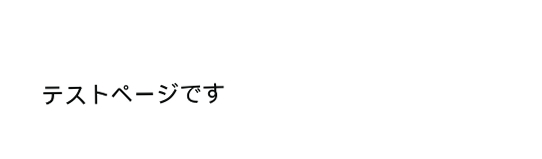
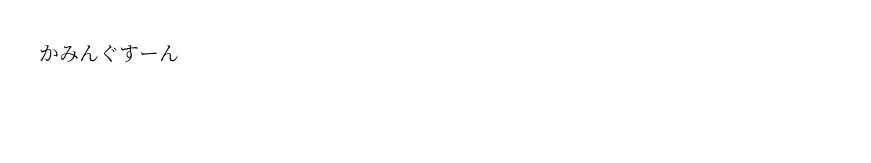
[41,81,226,106] テストページです -> [39,44,179,63] かみんぐすーん

